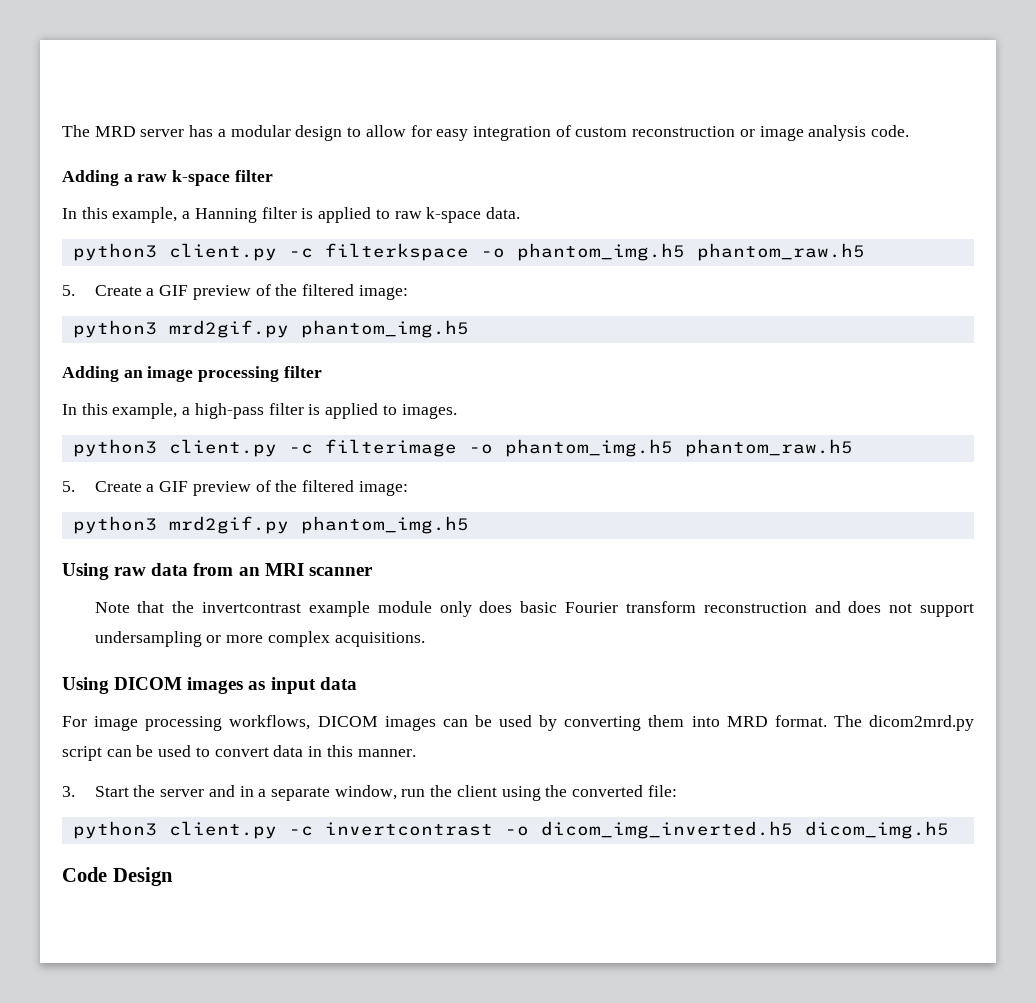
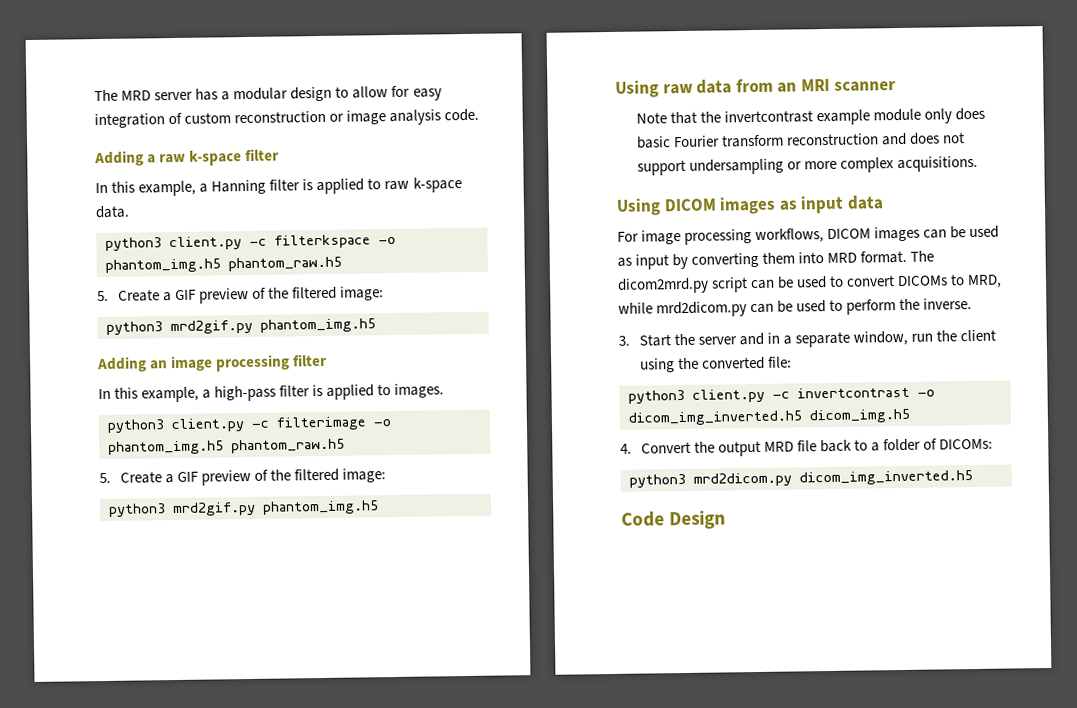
(532, 721) none -> [617,254,670,270] as input
[273,745,416,757] data in this manner. -> [897,274,1003,289] [618,298,973,318] DICOMs to MRD, while mrd2dicom.py can be used to perform the inverse.
(949, 830) none -> [620,438,994,457] [629,470,973,488] // 4. Convert the output MRD file back to a folder of DICOMs: // python3 mrd2dicom.py dicom_img_inverted.h5

